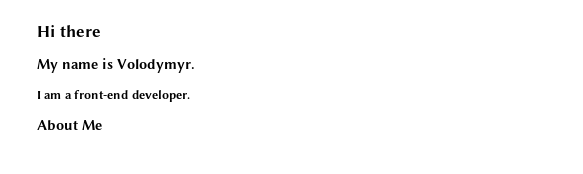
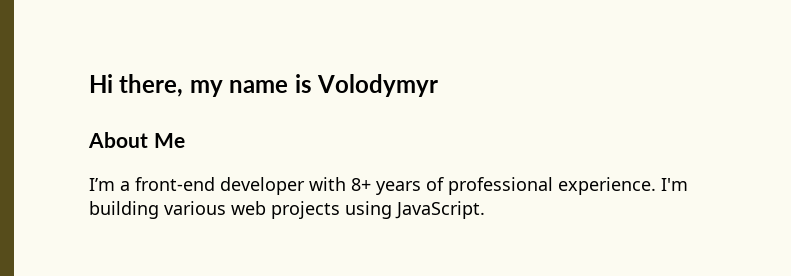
[59,25,101,37] [37,58,195,73] [37,90,190,102] [37,120,102,131] there // My name is Volodymyr. // I am a front-end developer. // About Me -> [119,74,439,97] [88,132,185,148] [89,177,688,195] [89,201,485,219] there, my name is Volodymyr // About Me // I’m a front-end developer with 8+ years of professional experience. I'm building various web projects using JavaScript.

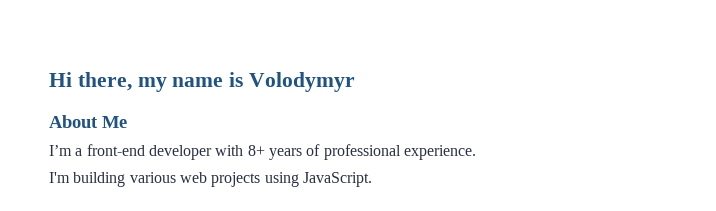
(656, 186) none -> (476, 152) //

